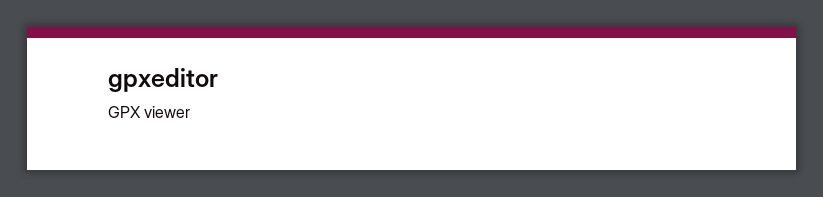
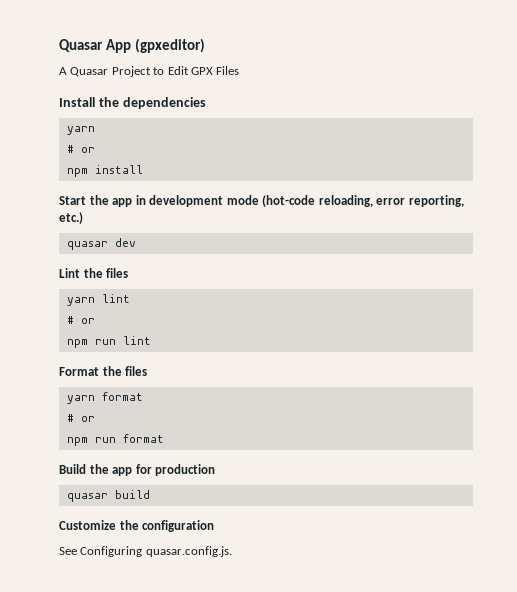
[108,68,218,92] [108,106,191,118] gpxeditor // GPX viewer -> [59,38,205,53] [59,66,240,77] [59,97,206,109] [66,126,95,135] [66,145,95,153] [66,165,143,177] [59,195,464,207] [59,212,83,224] [66,238,136,250] [59,268,129,278] [66,294,130,306] [66,316,95,324] [66,336,151,348] [59,366,148,376] [66,392,143,404] [66,414,95,422] [66,434,164,446] [59,464,216,476] [66,490,150,502] [59,520,215,532] [59,546,232,557] Quasar App (gpxeditor) // A Quasar Project to Edit GPX Files // Install the dependencies // yarn // # or // npm install // Start the app in development mode (hot-code reloading, error reporting, etc.) // quasar dev // Lint the files // yarn lint // # or // npm run lint // Format the files // yarn format // # or // npm run format // Build the app for production // quasar build // Customize the configuration // See Configuring quasar.config.js.

